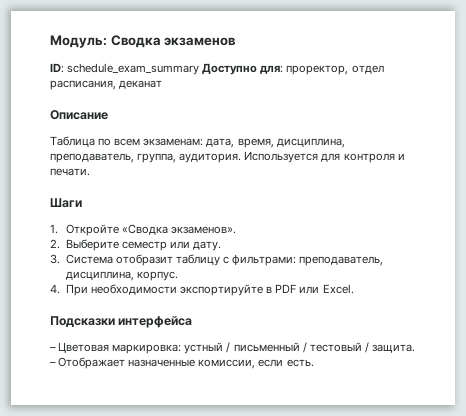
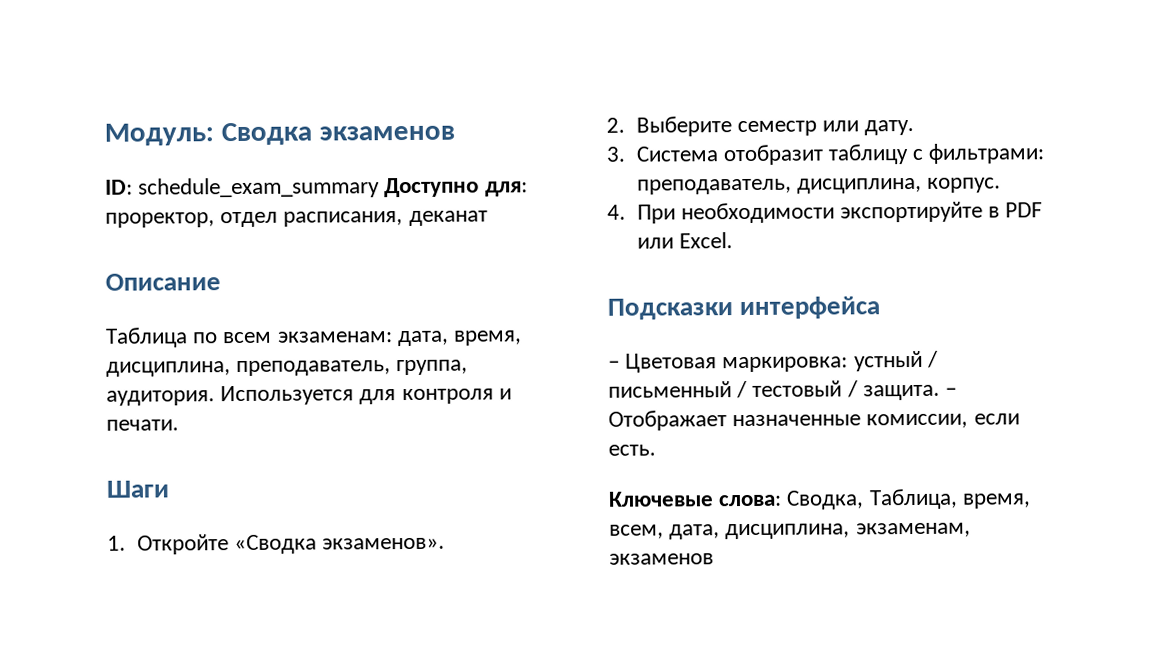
(314, 363) none -> [608,488,1031,510] [609,522,971,540] [609,553,714,565] // Ключевые слова: Сводка, Таблица, время, всем, дата, дисциплина, экзаменам, экзаменов

